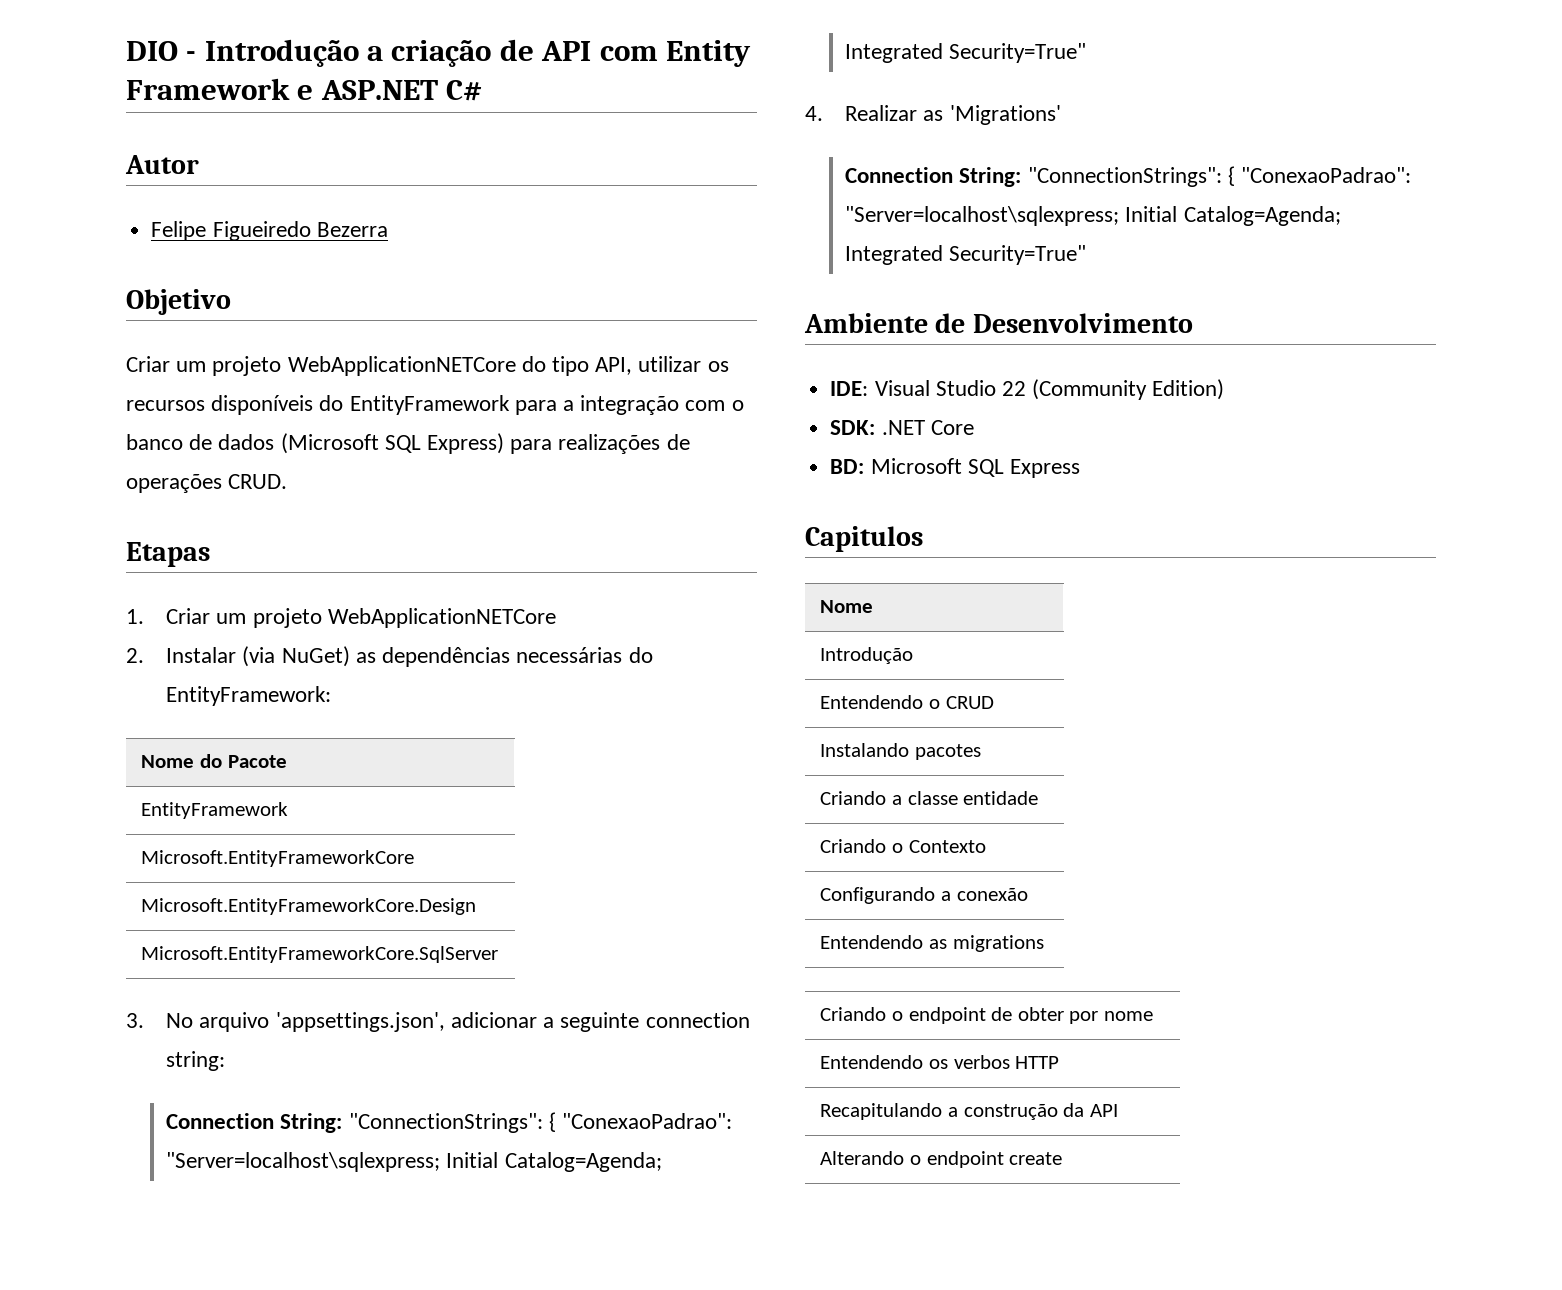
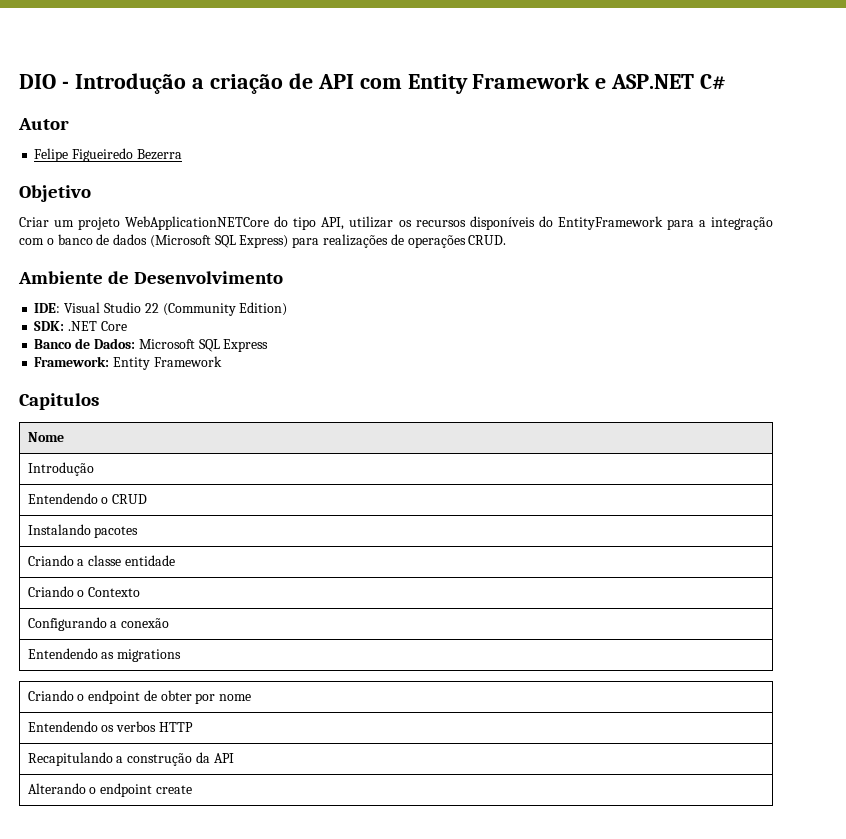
[126,542,210,567] [126,608,556,628] [126,646,653,667] [166,686,332,706] [141,754,287,768] [141,802,289,819] [141,850,415,867] [141,898,477,915] [141,946,499,963] [126,1012,750,1032] [166,1051,226,1071] [166,1112,733,1133] [166,1152,662,1172] [845,43,1087,63] [805,105,1061,125] [845,166,1412,187] [845,206,1341,226] [845,245,1087,265] // Etapas // 1. Criar um projeto WebApplicationNETCore // 2. Instalar (via NuGet) as dependências necessárias do EntityFramework: // Nome do Pacote // EntityFramework // Microsoft.EntityFrameworkCore // Microsoft.EntityFrameworkCore.Design // Microsoft.EntityFrameworkCore.SqlServer // 3. No arquivo 'appsettings.json', adicionar a seguinte connection string: // Connection String: "ConnectionStrings": { "ConexaoPadrao": "Server=localhost\sqlexpress; Initial Catalog=Agenda; Integrated Security=True" // 4. Realizar as 'Migrations' // Connection String: "ConnectionStrings": { "ConexaoPadrao": "Server=localhost\sqlexpress; Initial Catalog=Agenda; Integrated Security=True" -> (507, 240) none
[830,459,865,474] BD: -> [34,338,135,349] Banco de Dados:
(1080, 468) none -> [34,356,222,370] // Framework: Entity Framework

